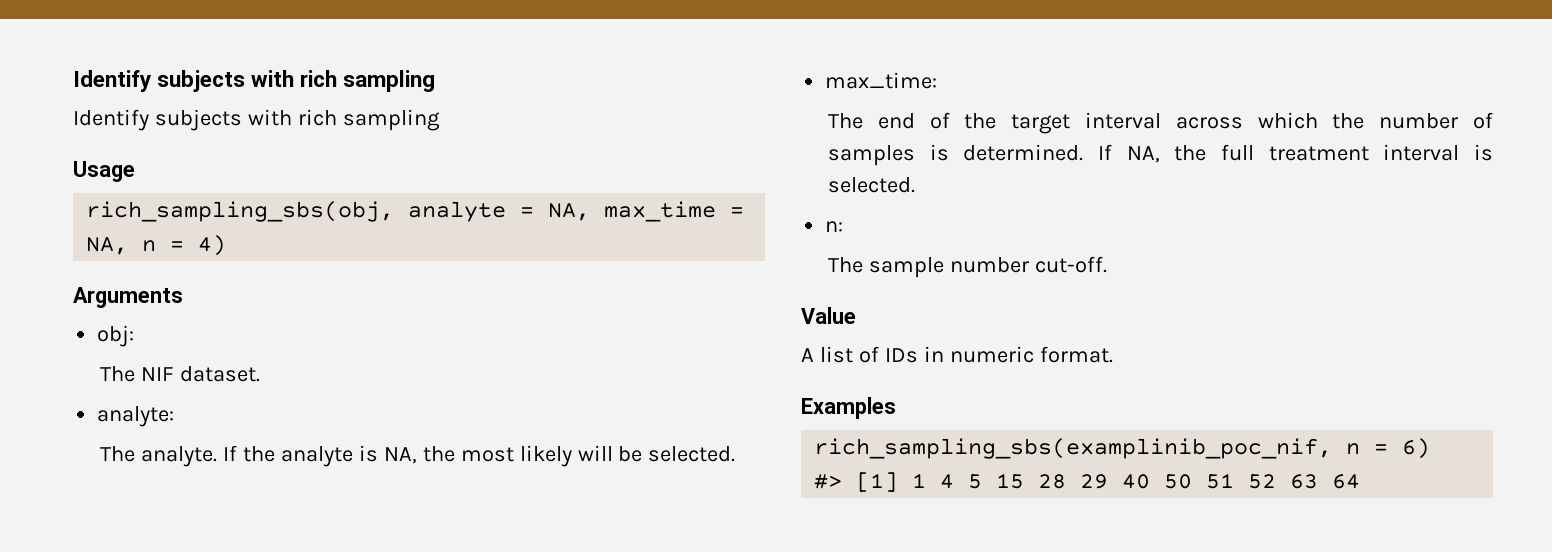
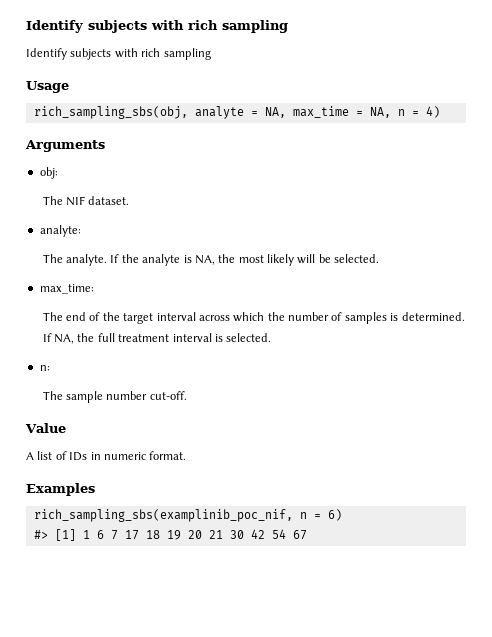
[940,473,1361,489] 4 5 15 28 29 40 50 51 52 63 64 -> [96,529,307,540] 6 7 17 18 19 20 21 30 42 54 67

